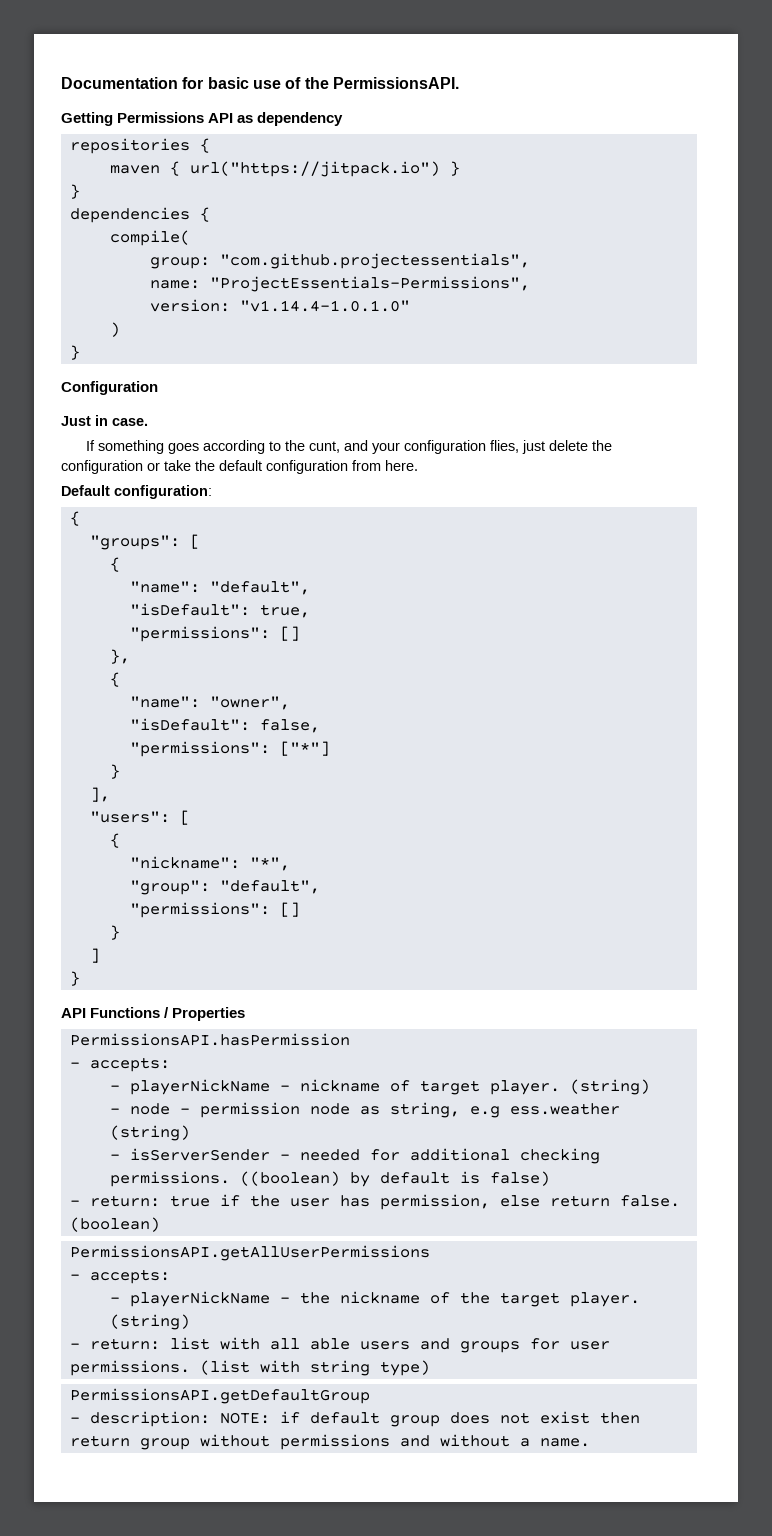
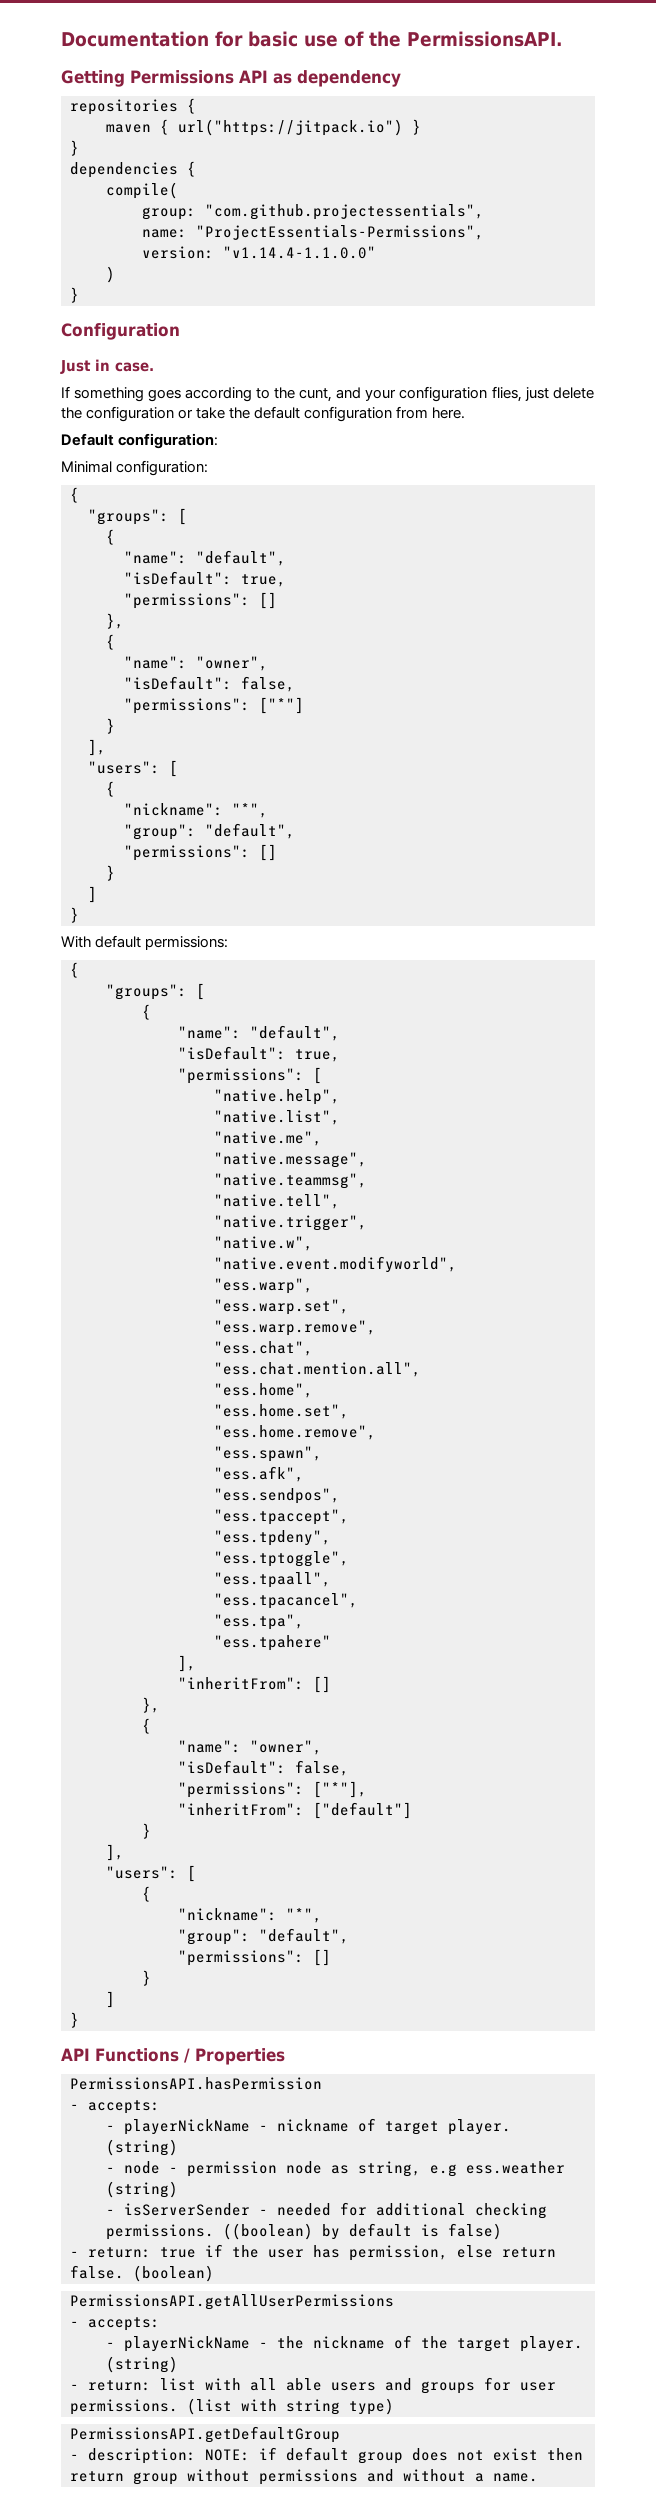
[239,300,410,312] "v1.14.4-1.0.1.0" -> [223,246,376,259] "v1.14.4-1.1.0.0"
(212, 492) none -> [61,460,209,476] // Minimal configuration:
(80, 978) none -> [61,935,229,950] [70,962,79,978] [106,983,205,1000] [142,1004,151,1020] [178,1025,340,1041] [178,1046,340,1062] [178,1067,322,1084] [214,1089,340,1105] [214,1110,340,1125] [214,1131,322,1146] [214,1152,367,1168] [214,1173,367,1189] [214,1194,340,1209] [214,1215,367,1231] [214,1236,313,1251] [214,1256,457,1273] [214,1278,313,1294] [214,1299,349,1315] [214,1320,376,1336] [214,1341,313,1356] [214,1362,421,1377] [214,1383,313,1398] [214,1404,349,1419] [214,1425,376,1440] [214,1446,322,1462] [214,1466,304,1482] [214,1488,340,1504] [214,1509,349,1525] [214,1530,331,1546] [214,1551,349,1567] [214,1572,331,1588] [214,1593,358,1609] [214,1614,304,1630] [214,1635,331,1651] [178,1655,196,1672] [178,1676,331,1693] [142,1697,160,1713] [142,1718,151,1734] [178,1740,322,1755] [178,1760,349,1776] [178,1781,367,1798] [178,1802,412,1819] [142,1823,151,1839] [106,1844,124,1861] [106,1865,196,1882] [142,1886,151,1902] [178,1908,322,1923] [178,1928,349,1945] [178,1949,331,1966] [142,1970,151,1986] [106,1991,115,2008] [70,2012,79,2028] // With default permissions: // { // "groups": [ // { // "name": "default", // "isDefault": true, // "permissions": [ // "native.help", // "native.list", // "native.me", // "native.message", // "native.teammsg", // "native.tell", // "native.trigger", // "native.w", // "native.event.modifyworld", // "ess.warp", // "ess.warp.set", // "ess.warp.remove", // "ess.chat", // "ess.chat.mention.all", // "ess.home", // "ess.home.set", // "ess.home.remove", // "ess.spawn", // "ess.afk", // "ess.sendpos", // "ess.tpaccept", // "ess.tpdeny", // "ess.tptoggle", // "ess.tpaall", // "ess.tpacancel", // "ess.tpa", // "ess.tpahere" // ], // "inheritFrom": [] // }, // { // "name": "owner", // "isDefault": false, // "permissions": ["*"], // "inheritFrom": ["default"] // } // ], // "users": [ // { // "nickname": "*", // "group": "default", // "permissions": [] // } // ] // }

